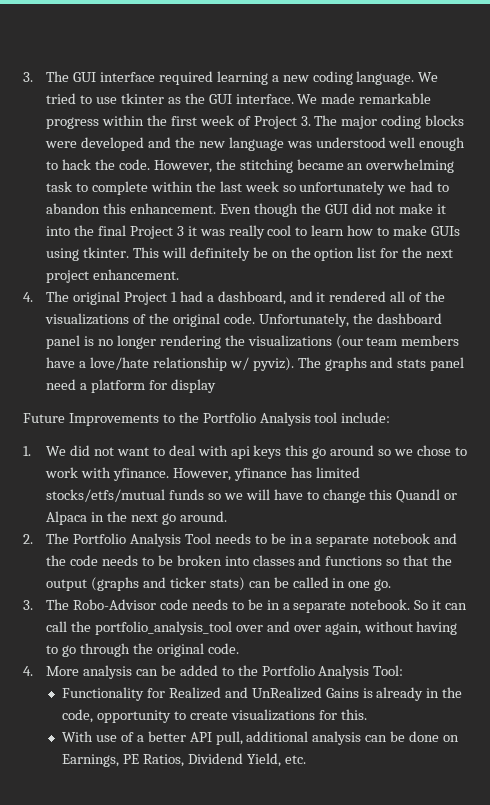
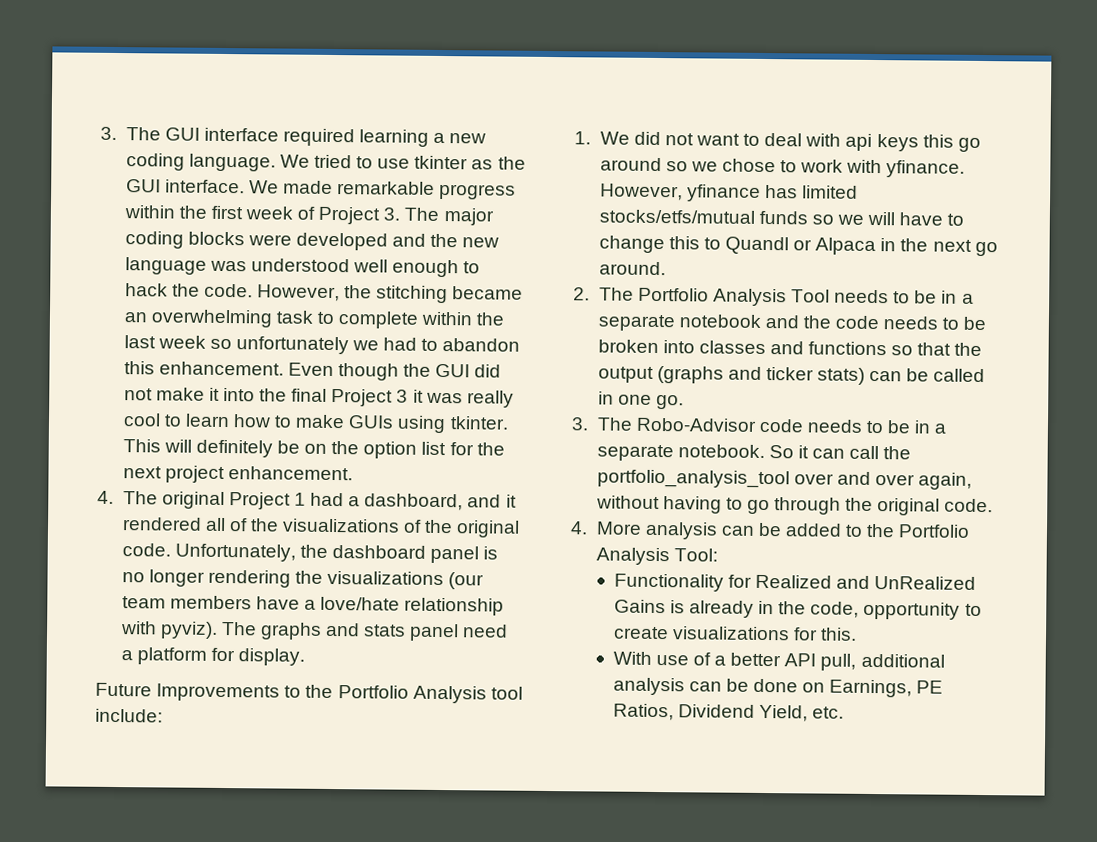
[229,357,249,370] w/ -> [120,621,157,635] with
[170,379,216,393] display -> [237,648,305,666] display.
(393, 494) none -> [703,237,721,250] to

